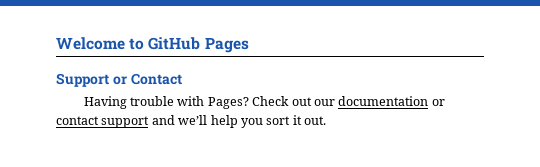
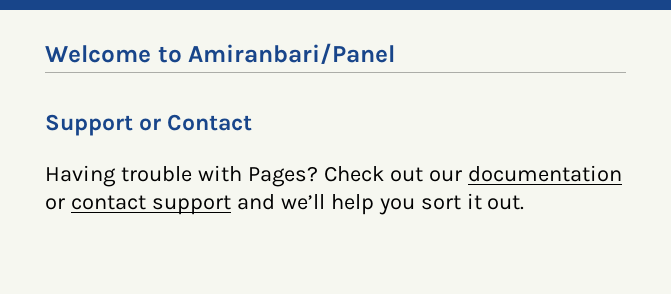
[148,37,249,53] GitHub Pages -> [188,43,396,64] Amiranbari/Panel

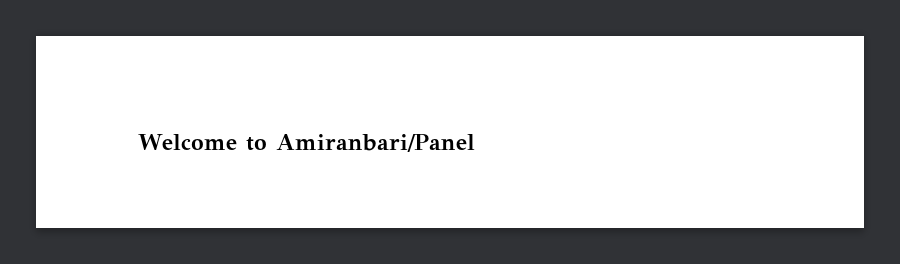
[45,114,253,136] [45,165,622,187] [45,193,525,215] // Support or Contact // Having trouble with Pages? Check out our documentation or contact support and we’ll help you sort it out. -> (475, 143) none

